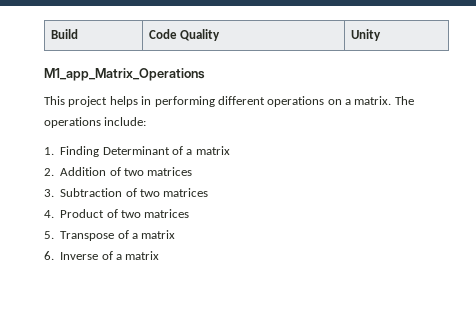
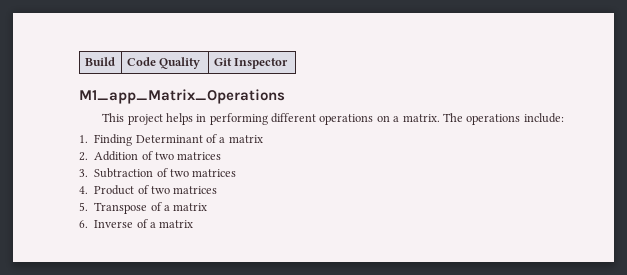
[350,29,381,41] Unity -> [213,58,289,69] Git Inspector

